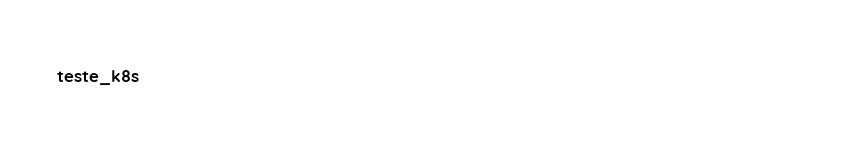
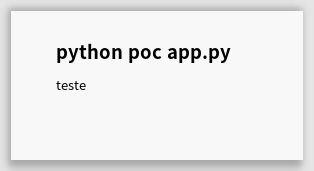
[57,70,139,85] teste_k8s -> [56,43,231,63] [56,81,86,90] python poc app.py // teste

